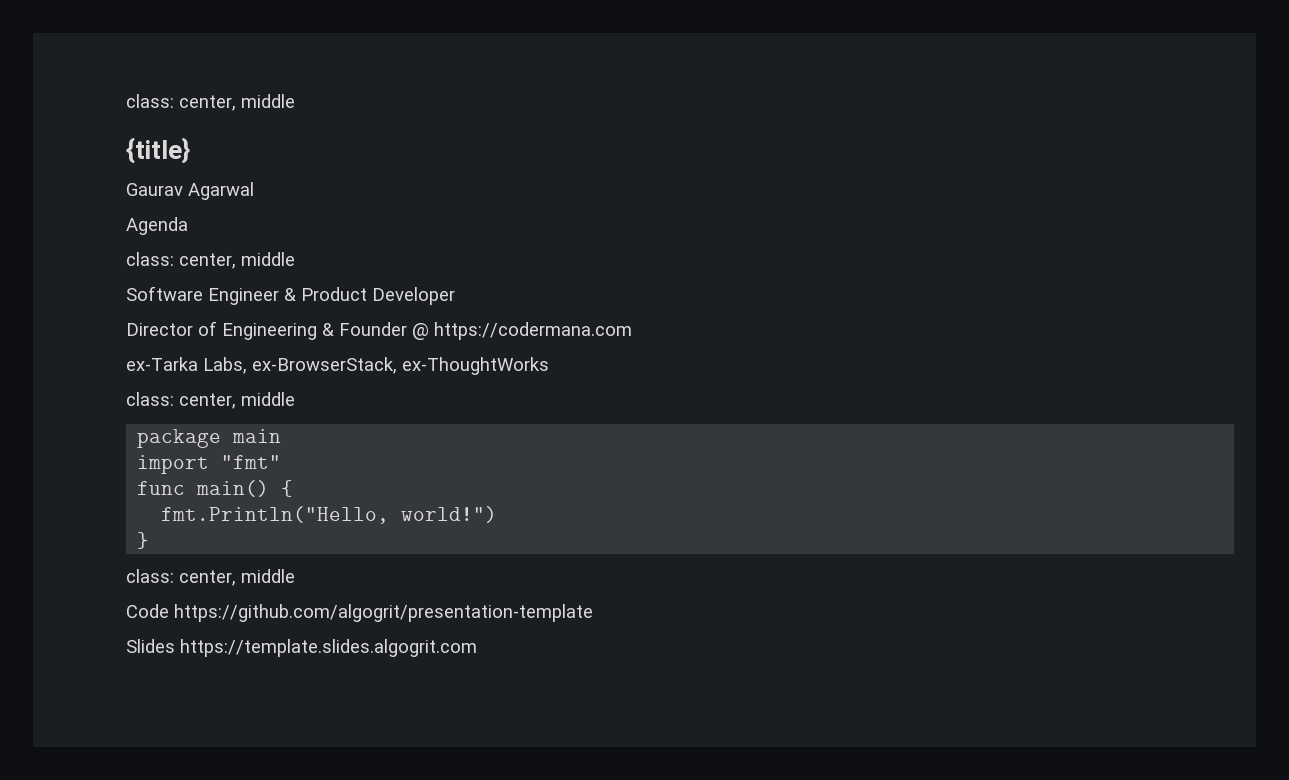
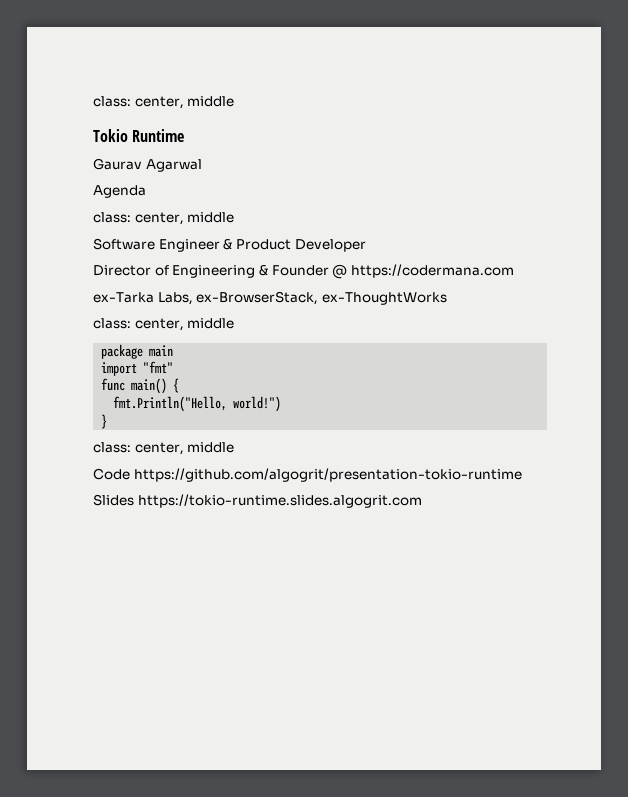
[126,94,295,111] [126,137,190,164] class: center, middle // {title} -> [93,96,235,109] [93,129,185,142] class: center, middle // Tokio Runtime
[174,604,593,622] https://github.com/algogrit/presentation-template -> [133,468,522,482] https://github.com/algogrit/presentation-tokio-runtime
[180,639,477,657] https://template.slides.algogrit.com -> [137,494,422,508] https://tokio-runtime.slides.algogrit.com

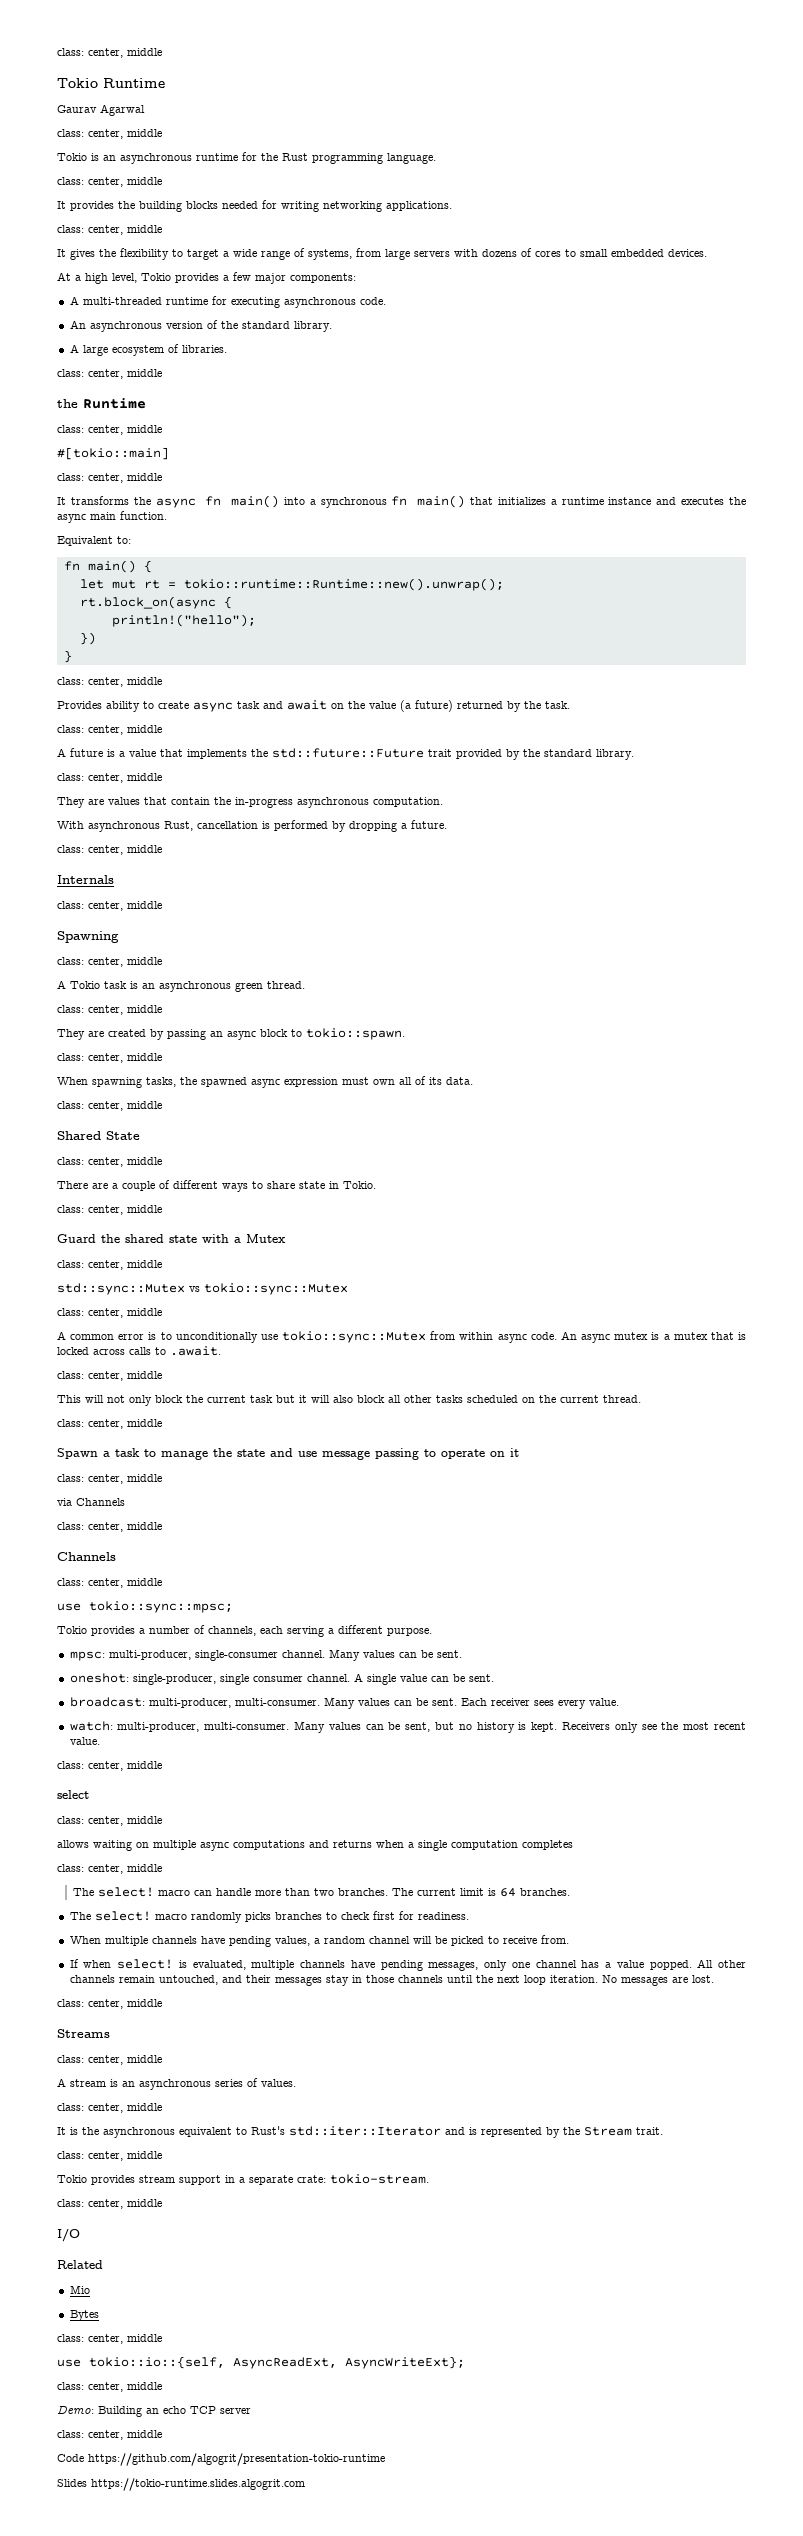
[93,185,146,198] [93,212,235,225] [93,238,366,252] [93,264,514,279] [93,291,447,305] [93,318,235,331] [101,344,174,359] [101,361,174,376] [101,378,180,394] [113,396,282,412] [101,414,108,429] Agenda // class: center, middle // Software Engineer & Product Developer // Director of Engineering & Founder @ https://codermana.com // ex-Tarka Labs, ex-BrowserStack, ex-ThoughtWorks // class: center, middle // package main // import "fmt" // func main() { // fmt.Println("Hello, world!") // } -> [57,129,162,139] [57,152,436,164] [57,177,162,187] [57,200,452,212] [57,225,162,235] [57,248,707,260] [57,272,356,284] [69,296,386,308] [69,320,332,332] [69,344,227,356] [57,369,162,379] [57,398,146,409] [57,425,162,435] [57,447,169,460] [57,473,162,483] [57,495,746,508] [57,511,167,523] [57,536,131,546] [63,560,152,573] [79,578,504,591] [79,596,232,609] [111,614,256,627] [79,632,96,645] [63,650,72,663] [57,677,162,687] [57,700,570,712] [57,725,162,735] [57,748,634,760] [57,773,162,783] [57,797,443,808] [57,820,447,832] [57,845,162,855] [57,875,114,884] [57,901,162,911] [57,931,119,943] [57,957,162,967] [57,980,305,992] [57,1005,162,1015] [57,1028,405,1040] [57,1053,162,1063] [57,1076,473,1088] [57,1101,162,1111] [57,1131,140,1140] [57,1157,162,1167] [57,1180,376,1192] [57,1205,162,1215] [57,1234,286,1243] [57,1260,162,1270] [57,1283,348,1295] [57,1308,162,1318] [57,1331,746,1343] [57,1346,221,1356] [57,1371,162,1381] [57,1395,641,1406] [57,1419,162,1429] [57,1448,519,1460] [57,1474,162,1484] [57,1498,125,1506] [57,1522,162,1532] [57,1552,116,1561] [57,1578,162,1588] [57,1601,233,1613] [57,1625,432,1637] [69,1649,462,1661] [69,1673,494,1685] [69,1697,619,1709] [69,1721,746,1733] [69,1737,100,1745] [57,1761,162,1771] [57,1790,89,1799] [57,1816,162,1826] [57,1840,573,1851] [57,1864,162,1874] [72,1887,570,1897] [69,1911,469,1923] [69,1935,569,1947] [69,1959,747,1971] [69,1975,714,1986] [57,1999,162,2009] [57,2029,110,2038] [57,2055,162,2065] [57,2078,296,2090] [57,2103,162,2113] [57,2126,663,2138] [57,2151,162,2161] [57,2174,429,2185] [57,2199,162,2209] [57,2228,80,2242] [57,2260,103,2269] [69,2285,90,2294] [69,2310,99,2321] [57,2334,162,2344] [57,2356,465,2369] [57,2382,162,2392] [57,2406,251,2417] class: center, middle // Tokio is an asynchronous runtime for the Rust programming language. // class: center, middle // It provides the building blocks needed for writing networking applications. // class: center, middle // It gives the flexibility to target a wide range of systems, from large servers with dozens of cores to small embedded devices. // At a high level, Tokio provides a few major components: // A multi-threaded runtime for executing asynchronous code. // An asynchronous version of the standard library. // A large ecosystem of libraries. // class: center, middle // the Runtime // class: center, middle // #[tokio::main] // class: center, middle // It transforms the async fn main() into a synchronous fn main() that initializes a runtime instance and executes the async main function. // Equivalent to: // fn main() { // let mut rt = tokio::runtime::Runtime::new().unwrap(); // rt.block_on(async { // println!("hello"); // }) // } // class: center, middle // Provides ability to create async task and await on the value (a future) returned by the task. // class: center, middle // A future is a value that implements the std::future::Future trait provided by the standard library. // class: center, middle // They are values that contain the in-progress asynchronous computation. // With asynchronous Rust, cancellation is performed by dropping a future. // class: center, middle // Internals // class: center, middle // Spawning // class: center, middle // A Tokio task is an asynchronous green thread. // class: center, middle // They are created by passing an async block to tokio::spawn. // class: center, middle // When spawning tasks, the spawned async expression must own all of its data. // class: center, middle // Shared State // class: center, middle // There are a couple of different ways to share state in Tokio. // class: center, middle // Guard the shared state with a Mutex // class: center, middle // std::sync::Mutex vs tokio::sync::Mutex // class: center, middle // A common error is to unconditionally use tokio::sync::Mutex from within async code. An async mutex is a mutex that is locked across calls to .await. // class: center, middle // This will not only block the current task but it will also block all other tasks scheduled on the current thread. // class: center, middle // Spawn a task to manage the state and use message passing to operate on it // class: center, middle // via Channels // class: center, middle // Channels // class: center, middle // use tokio::sync::mpsc; // Tokio provides a number of channels, each serving a different purpose. // mpsc: multi-producer, single-consumer channel. Many values can be sent. // oneshot: single-producer, single consumer channel. A single value can be sent. // broadcast: multi-producer, multi-consumer. Many values can be sent. Each receiver sees every value. // watch: multi-producer, multi-consumer. Many values can be sent, but no history is kept. Receivers only see the most recent value. // class: center, middle // select // class: center, middle // allows waiting on multiple async computations and returns when a single computation completes // class: center, middle // The select! macro can handle more than two branches. The current limit is 64 branches. // The select! macro randomly picks branches to check first for readiness. // When multiple channels have pending values, a random channel will be picked to receive from. // If when select! is evaluated, multiple channels have pending messages, only one channel has a value popped. All other channels remain untouched, and their messages stay in those channels until the next loop iteration. No messages are lost. // class: center, middle // Streams // class: center, middle // A stream is an asynchronous series of values. // class: center, middle // It is the asynchronous equivalent to Rust's std::iter::Iterator and is represented by the Stream trait. // class: center, middle // Tokio provides stream support in a separate crate: tokio-stream. // class: center, middle // I/O // Related // Mio // Bytes // class: center, middle // use tokio::io::{self, AsyncReadExt, AsyncWriteExt}; // class: center, middle // Demo: Building an echo TCP server

